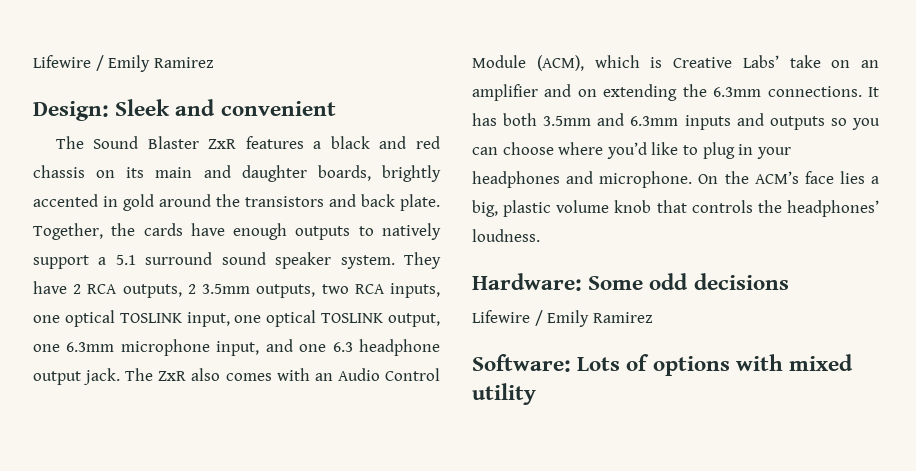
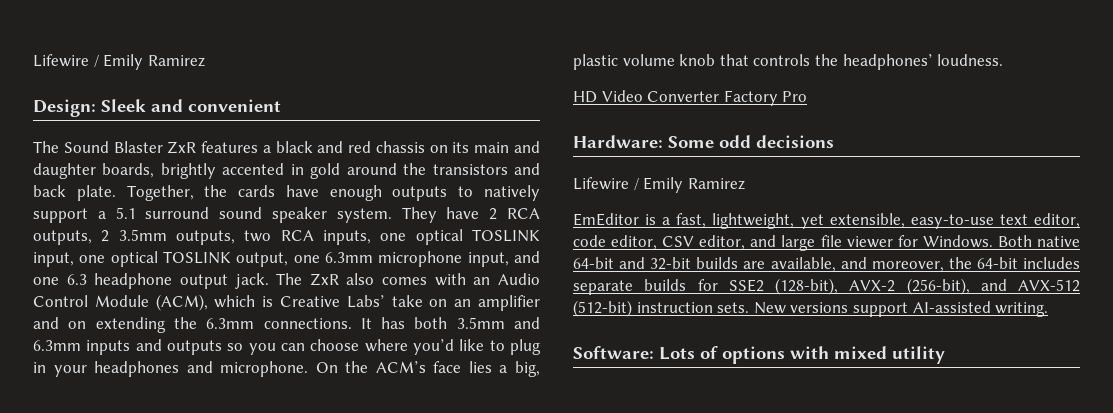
(540, 235) none -> [573,90,808,106] // HD Video Converter Factory Pro
(653, 317) none -> [573,213,1080,229] [573,235,1080,251] [573,257,1080,272] [573,278,1080,295] [573,300,1049,317] // EmEditor is a fast, lightweight, yet extensible, easy-to-use text editor, code editor, CSV editor, and large file viewer for Windows. Both native 64-bit and 32-bit builds are available, and moreover, the 64-bit includes separate builds for SSE2 (128-bit), AVX-2 (256-bit), and AVX-512 (512-bit) instruction sets. New versions support AI-assisted writing.

